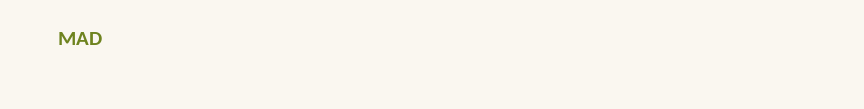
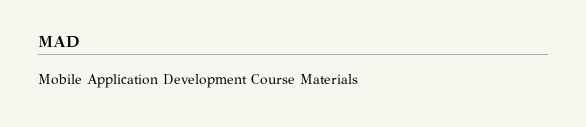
(102, 38) none -> [38,74,358,88] // Mobile Application Development Course Materials

